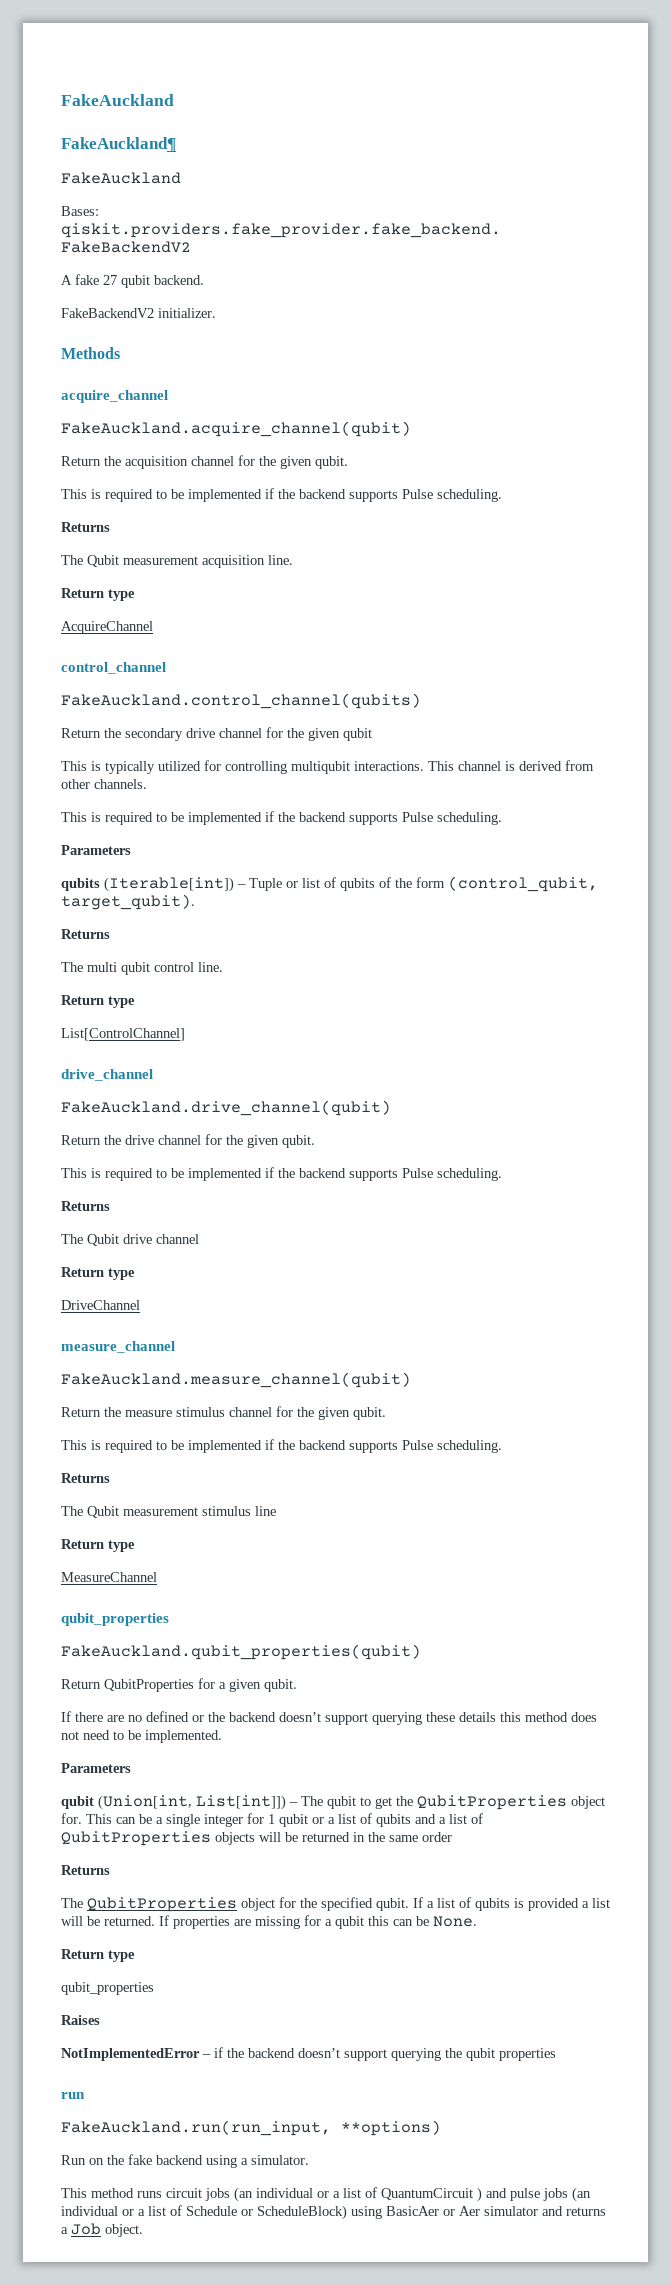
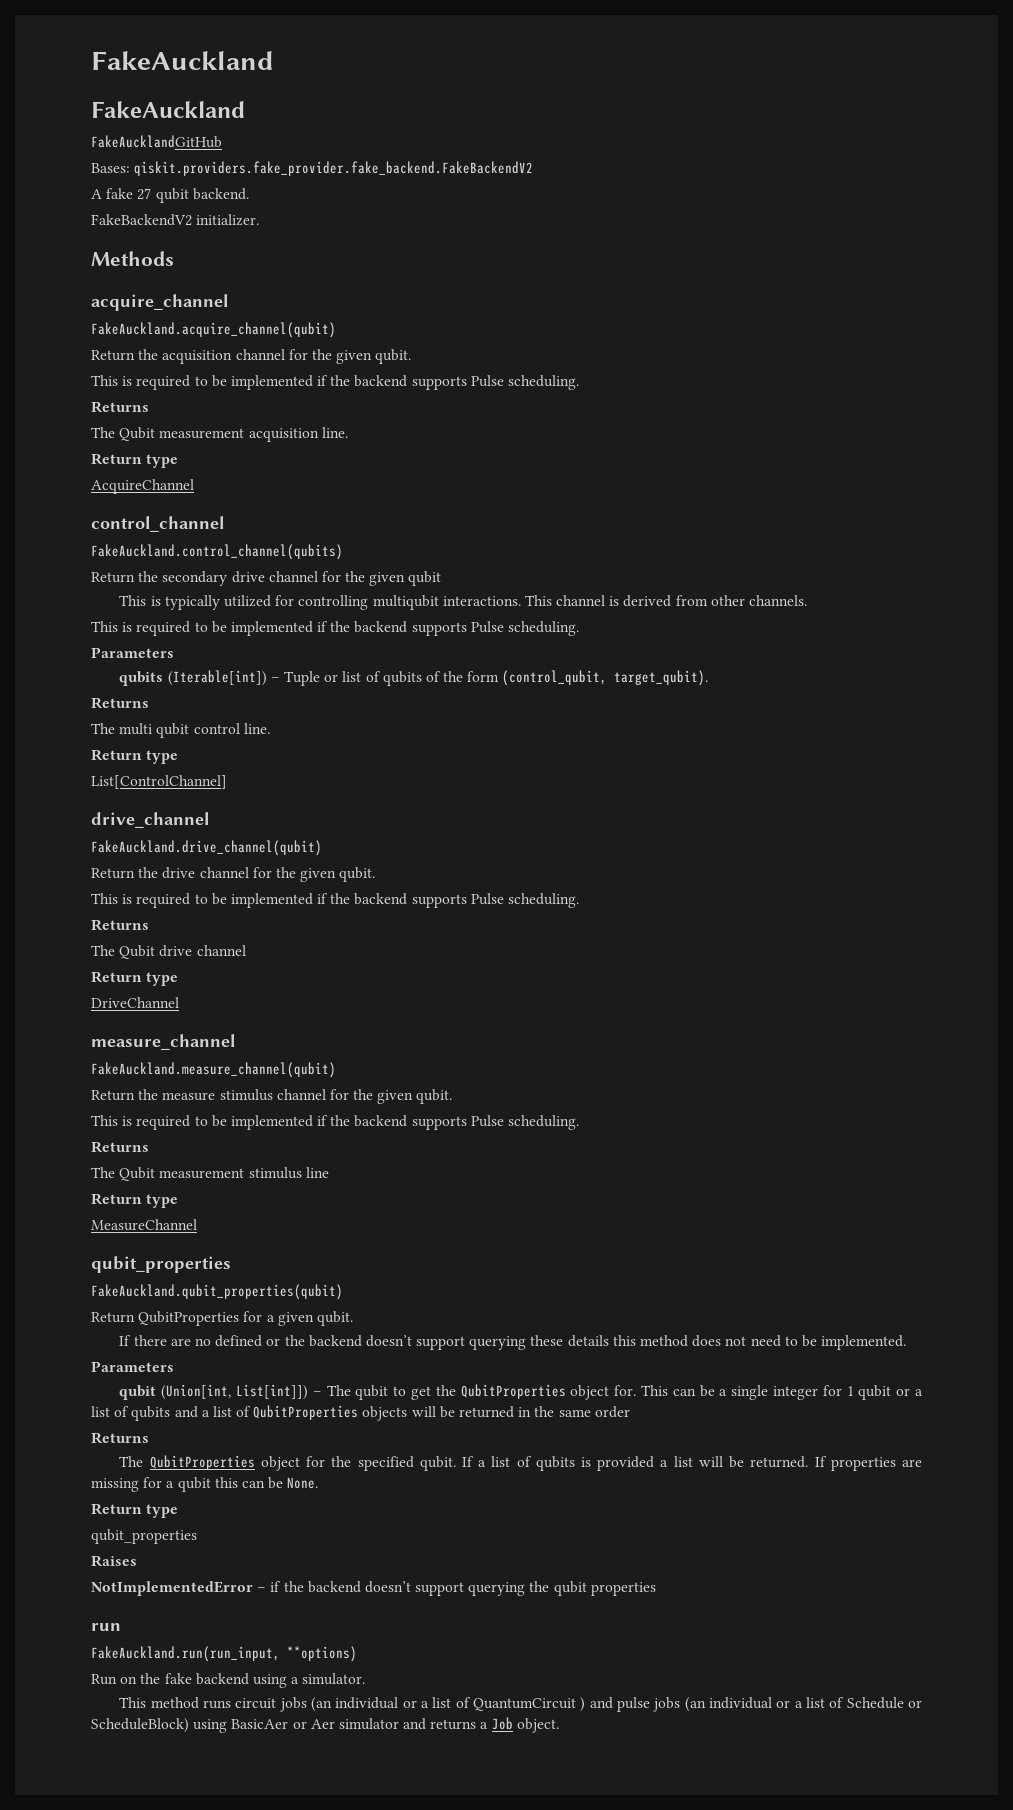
[61,94,174,106] [61,137,176,152] [61,172,181,184] FakeAuckland // FakeAuckland¶ // FakeAuckland -> [91,51,274,70] [91,101,245,118] [91,135,222,148] FakeAuckland // FakeAuckland // FakeAucklandGitHub

